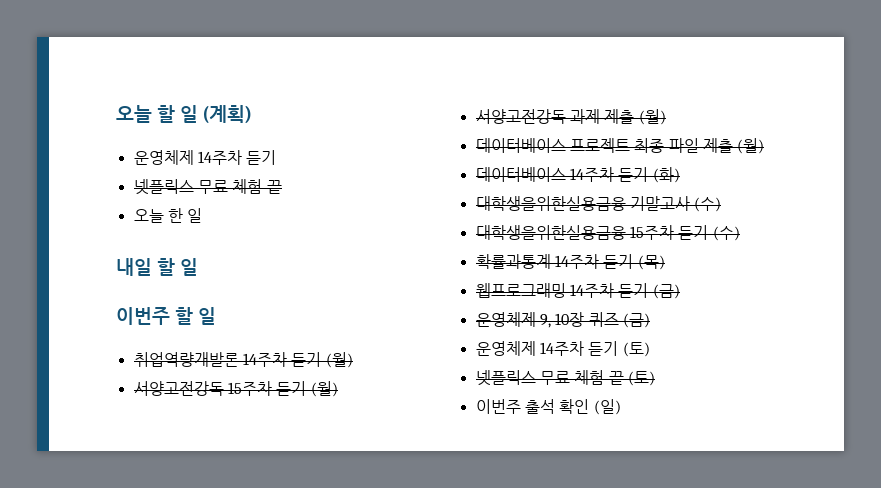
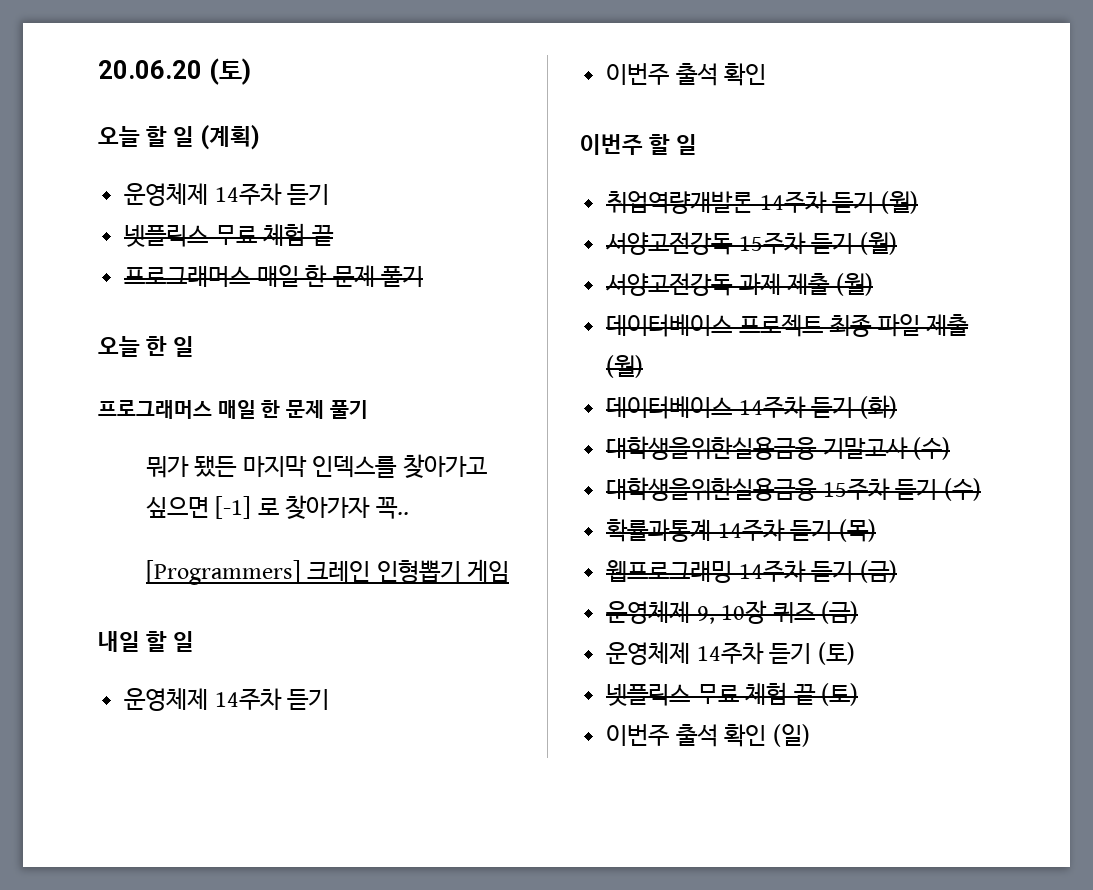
(116, 114) none -> [98,58,251,85] 20.06.20 (토) //
[133,208,203,223] [116,258,198,276] 오늘 한 일 // 내일 할 일 -> [124,265,424,287] [98,336,195,357] [98,400,368,419] [145,454,487,478] [145,495,409,519] [145,559,510,585] [98,631,195,652] [124,688,330,711] [606,63,767,86] 프로그래머스 매일 한 문제 풀기 // 오늘 한 일 // 프로그래머스 매일 한 문제 풀기 // 뭐가 됐든 마지막 인덱스를 찾아가고 싶으면 [-1] 로 찾아가자 꼭.. // [Programmers] 크레인 인형뽑기 게임 // 내일 할 일 // 운영체제 14주차 듣기 // 이번주 출석 확인

